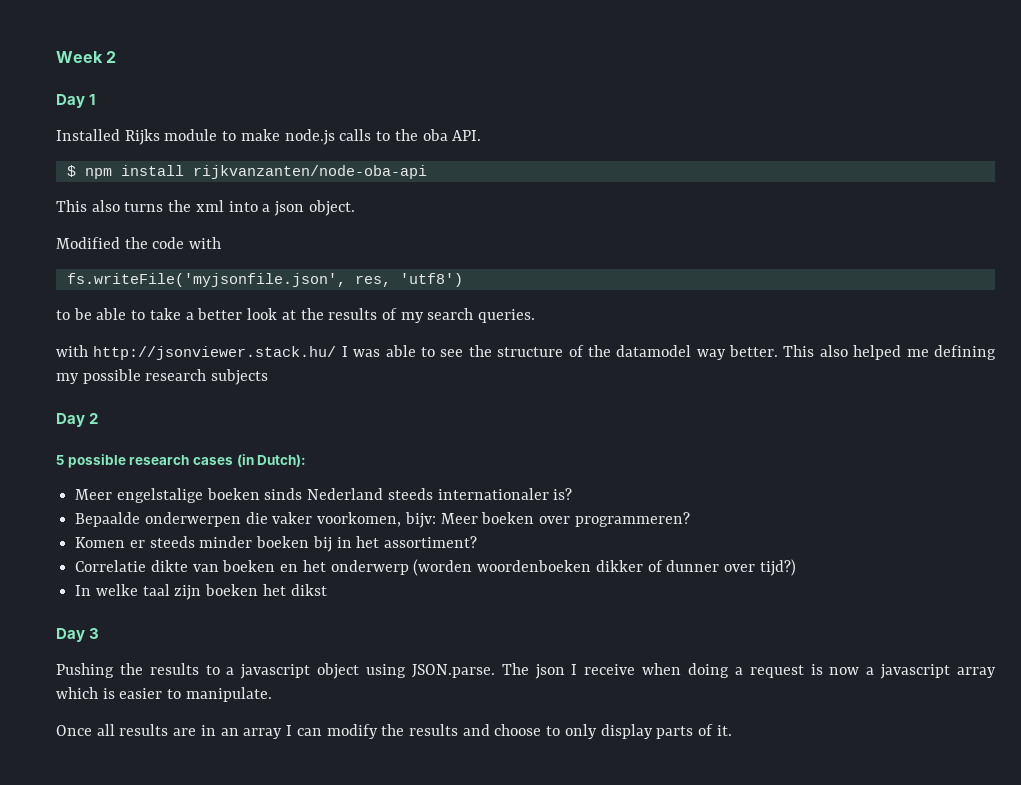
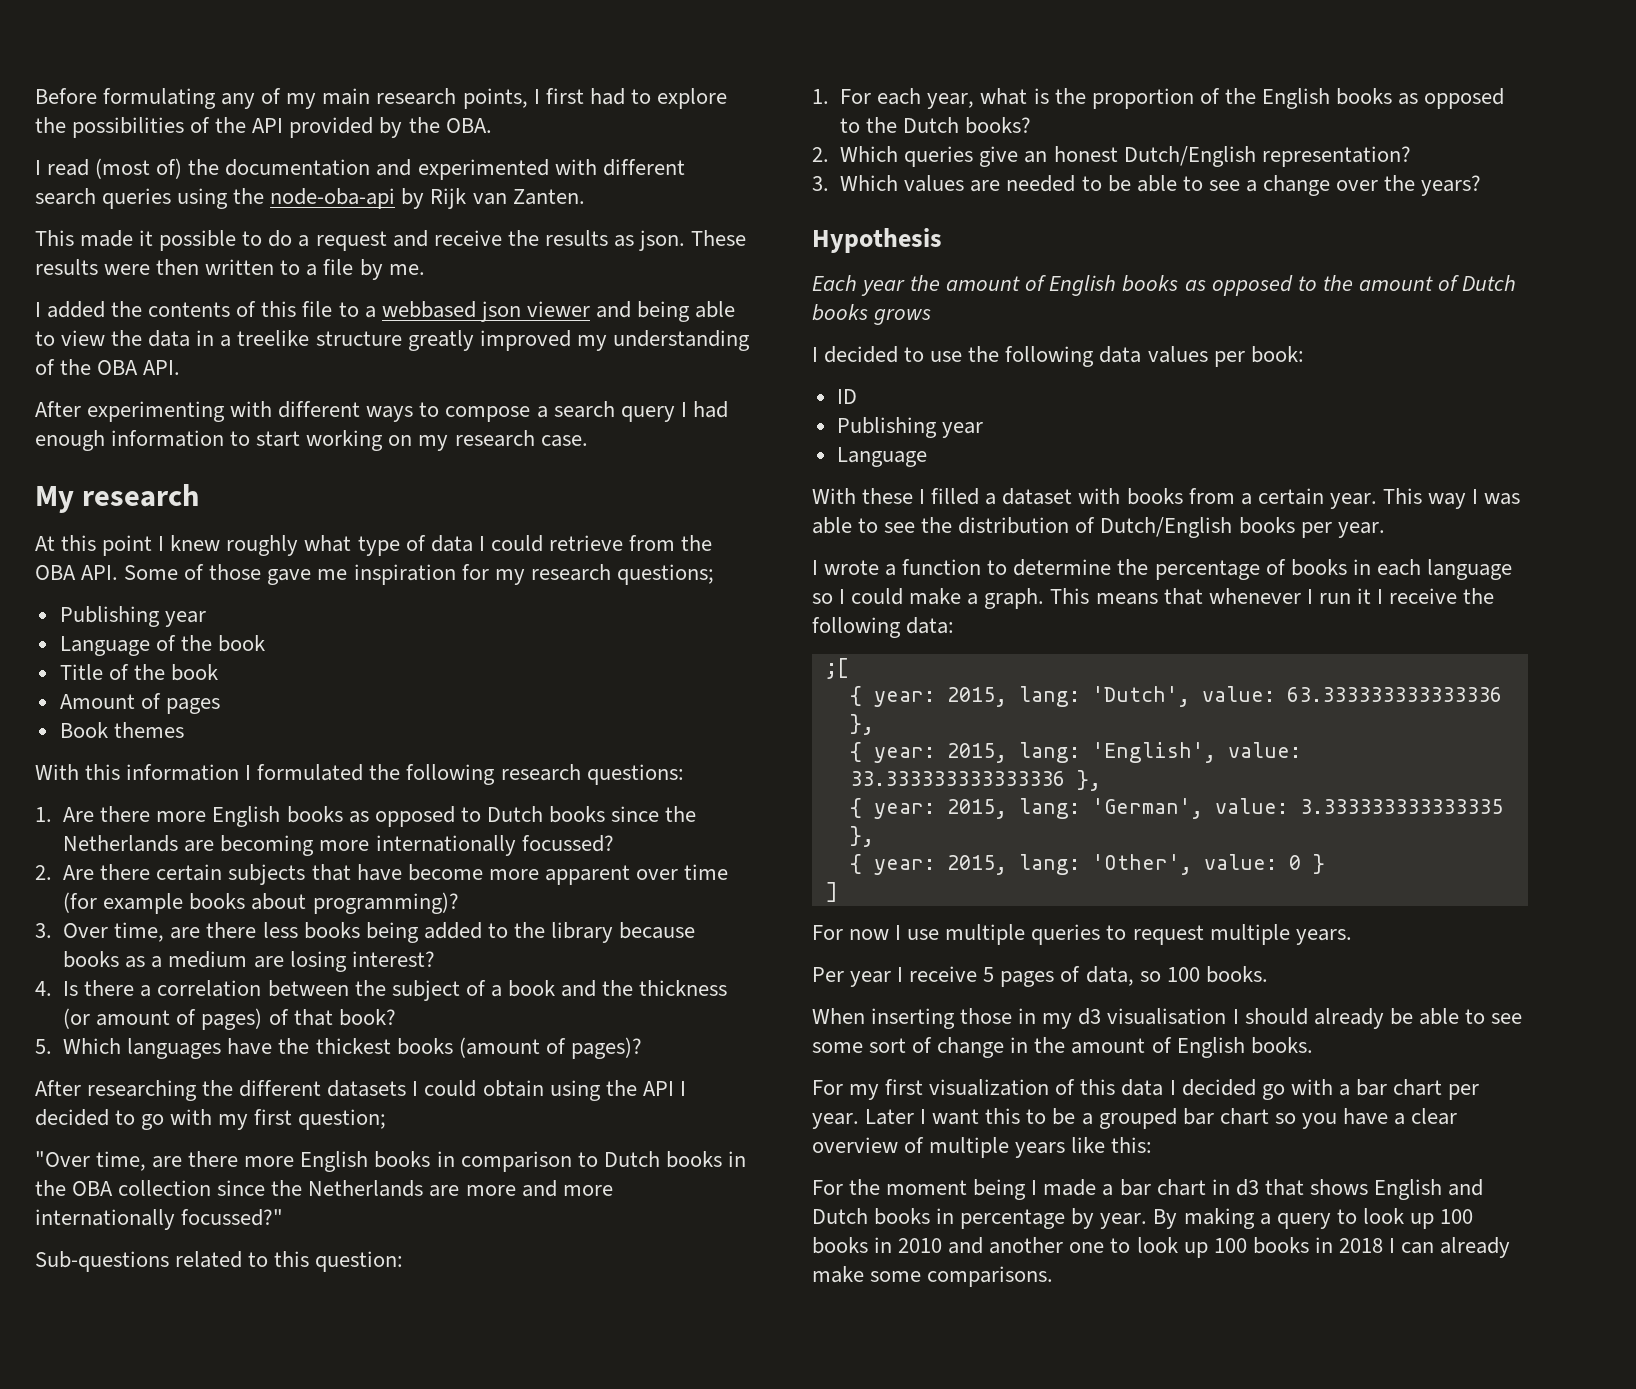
[56,51,117,63] [56,94,96,108] [56,129,482,145] [66,165,427,179] [56,200,355,216] [56,237,222,249] [66,273,463,287] [56,308,536,323] [56,345,337,360] Week 2 // Day 1 // Installed Rijks module to make node.js calls to the oba API. // $ npm install rijkvanzanten/node-oba-api // This also turns the xml into a json object. // Modified the code with // fs.writeFile('myjsonfile.json', res, 'utf8') // to be able to take a better look at the results of my search queries. // with http://jsonviewer.stack.hu/ -> [35,88,727,109] [35,117,492,138] [35,158,685,180] [35,188,585,209] [35,230,747,251] [35,259,425,280] [35,301,736,322] [35,330,750,351] [35,359,181,375] [35,401,728,422] [35,430,588,451] [35,484,200,513] [35,535,713,556] [35,564,714,585] [59,606,206,627] [59,635,265,656] [59,664,218,681] [59,693,220,714] [59,722,184,738] [35,764,684,785] [35,806,697,827] [63,835,614,856] [35,864,728,885] [63,892,459,914] [35,922,696,943] [63,951,435,972] [35,980,728,1001] [63,1008,396,1030] [35,1037,642,1059] [35,1080,686,1101] [35,1109,387,1130] [35,1151,746,1172] [35,1180,613,1197] [35,1209,284,1230] [35,1251,404,1272] [812,88,1505,109] [840,117,1032,134] [812,146,1411,167] [812,175,1482,196] [812,228,942,253] [812,275,1516,296] [812,304,932,325] [812,346,1304,367] [836,389,857,404] [836,417,983,438] [836,447,927,467] [812,488,1466,509] Before formulating any of my main research points, I first had to explore the possibilities of the API provided by the OBA. // I read (most of) the documentation and experimented with different search queries using the node-oba-api by Rijk van Zanten. // This made it possible to do a request and receive the results as json. These results were then written to a file by me. // I added the contents of this file to a webbased json viewer and being able to view the data in a treelike structure greatly improved my understanding of the OBA API. // After experimenting with different ways to compose a search query I had enough information to start working on my research case. // My research // At this point I knew roughly what type of data I could retrieve from the OBA API. Some of those gave me inspiration for my research questions; // Publishing year // Language of the book // Title of the book // Amount of pages // Book themes // With this information I formulated the following research questions: // 1. Are there more English books as opposed to Dutch books since the Netherlands are becoming more internationally focussed? // 2. Are there certain subjects that have become more apparent over time (for example books about programming)? // 3. Over time, are there less books being added to the library because books as a medium are losing interest? // 4. Is there a correlation between the subject of a book and the thickness (or amount of pages) of that book? // 5. Which languages have the thickest books (amount of pages)? // After researching the different datasets I could obtain using the API I decided to go with my first question; // "Over time, are there more English books in comparison to Dutch books in the OBA collection since the Netherlands are more and more internationally focussed?" // Sub-questions related to this question: // 1. For each year, what is the proportion of the English books as opposed to the Dutch books? // 2. Which queries give an honest Dutch/English representation? // 3. Which values are needed to be able to see a change over the years? // Hypothesis // Each year the amount of English books as opposed to the amount of Dutch books grows // I decided to use the following data values per book: // ID // Publishing year // Language // With these I filled a dataset with books from a certain year. This way
[497,345,997,360] [56,369,269,385] [56,413,99,427] [56,454,307,468] [75,488,573,503] [75,512,690,528] [75,536,478,552] [75,559,796,576] [75,584,327,600] [56,628,100,642] [56,663,997,679] [56,687,272,702] [56,724,732,739] structure of the datamodel way better. This also helped me defining my possible research subjects // Day 2 // 5 possible research cases (in Dutch): // Meer engelstalige boeken sinds Nederland steeds internationaler is? // Bepaalde onderwerpen die vaker voorkomen, bijv: Meer boeken over programmeren? // Komen er steeds minder boeken bij in het assortiment? // Correlatie dikte van boeken en het onderwerp (worden woordenboeken dikker of dunner over tijd?) // In welke taal zijn boeken het dikst // Day 3 // Pushing the results to a javascript object using JSON.parse. The json I receive when doing a request is now a javascript array which is easier to manipulate. // Once all results are in an array I can modify the results and choose to only display parts of it. -> [958,517,1385,538] [812,559,1512,580] [812,588,1495,609] [812,617,955,638] [825,658,849,679] [849,686,1502,707] [849,714,874,735] [849,742,1301,763] [849,770,1101,791] [849,798,1503,819] [849,826,874,847] [849,854,1325,875] [825,882,838,902] [812,924,1352,945] [812,966,1268,987] [812,1008,1522,1029] [812,1037,1313,1058] [812,1079,1480,1100] [812,1108,1458,1129] [812,1137,1153,1158] [812,1179,1484,1200] [812,1208,1473,1229] [812,1237,1511,1258] [812,1266,1054,1287] distribution of Dutch/English books per year. // I wrote a function to determine the percentage of books in each language so I could make a graph. This means that whenever I run it I receive the following data: // ;[ // { year: 2015, lang: 'Dutch', value: 63.333333333333336 }, // { year: 2015, lang: 'English', value: 33.333333333333336 }, // { year: 2015, lang: 'German', value: 3.333333333333335 }, // { year: 2015, lang: 'Other', value: 0 } // ] // For now I use multiple queries to request multiple years. // Per year I receive 5 pages of data, so 100 books. // When inserting those in my d3 visualisation I should already be able to see some sort of change in the amount of English books. // For my first visualization of this data I decided go with a bar chart per year. Later I want this to be a grouped bar chart so you have a clear overview of multiple years like this: // For the moment being I made a bar chart in d3 that shows English and Dutch books in percentage by year. By making a query to look up 100 books in 2010 and another one to look up 100 books in 2018 I can already make some comparisons.

